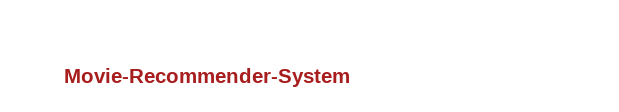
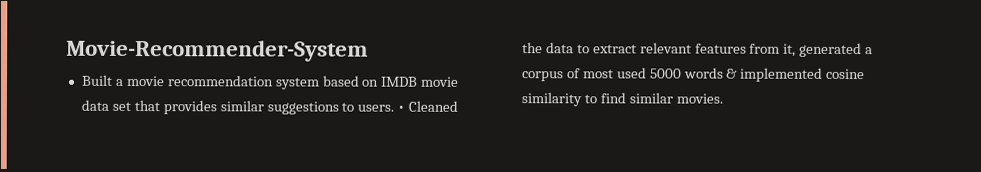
(350, 77) none -> [80,74,460,90] [80,99,459,115] [521,42,874,58] [521,67,866,82] [520,92,723,107] // Built a movie recommendation system based on IMDB movie data set that provides similar suggestions to users. • Cleaned the data to extract relevant features from it, generated a corpus of most used 5000 words & implemented cosine similarity to find similar movies.

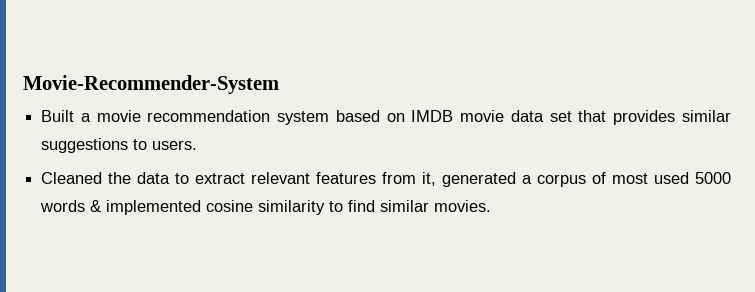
[397,105,406,112] • -> (198, 145) //

